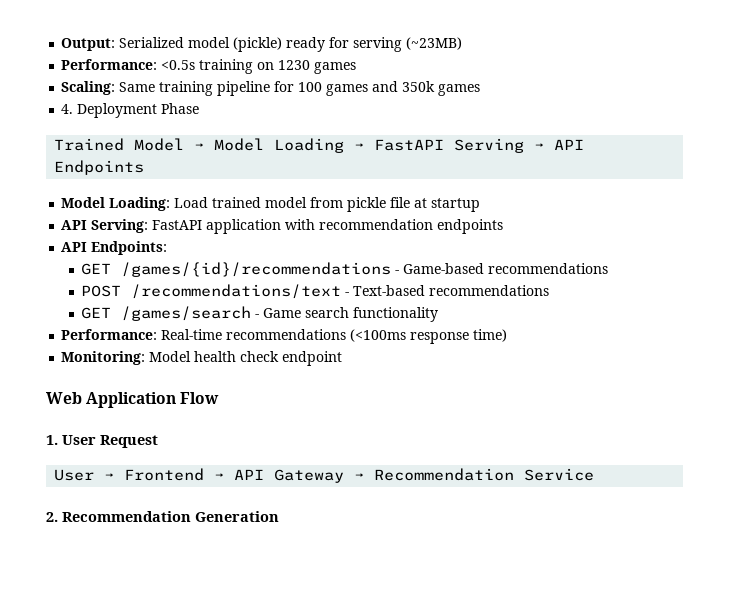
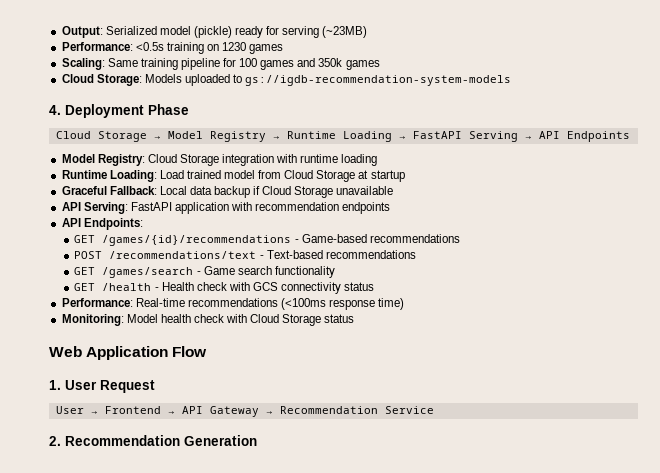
[61,103,200,118] [54,138,265,151] 4. Deployment Phase // Trained Model → Model -> [61,74,512,86] [49,104,189,118] [55,131,336,142] Cloud Storage: Models uploaded to gs://igdb-recommendation-system-models // 4. Deployment Phase // Cloud Storage → Model Registry → Runtime
(106, 202) none -> [97,154,378,166] [61,170,107,179] Registry: Cloud Storage integration with runtime loading // Runtime
[347,197,411,212] pickle file -> [284,170,356,182] Cloud Storage
(481, 205) none -> [61,186,394,198] // Graceful Fallback: Local data backup if Cloud Storage unavailable
(439, 314) none -> [74,282,375,294] // GET /health - Health check with GCS connectivity status
[282,351,343,366] endpoint -> [226,314,355,326] with Cloud Storage status

